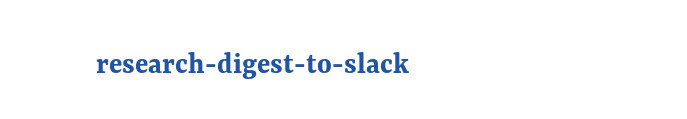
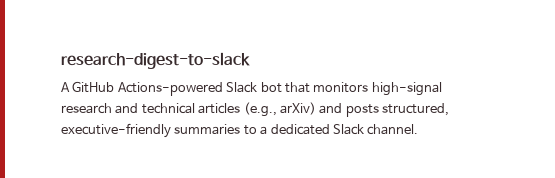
(409, 65) none -> [61,81,442,96] [61,102,449,117] [61,123,419,138] // A GitHub Actions-powered Slack bot that monitors high-signal research and technical articles (e.g., arXiv) and posts structured, executive-friendly summaries to a dedicated Slack channel.

